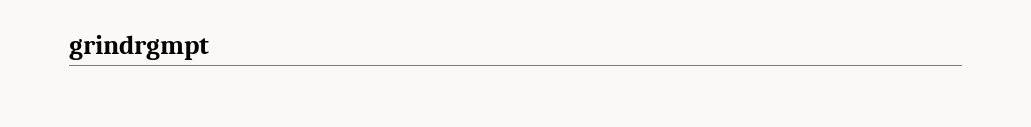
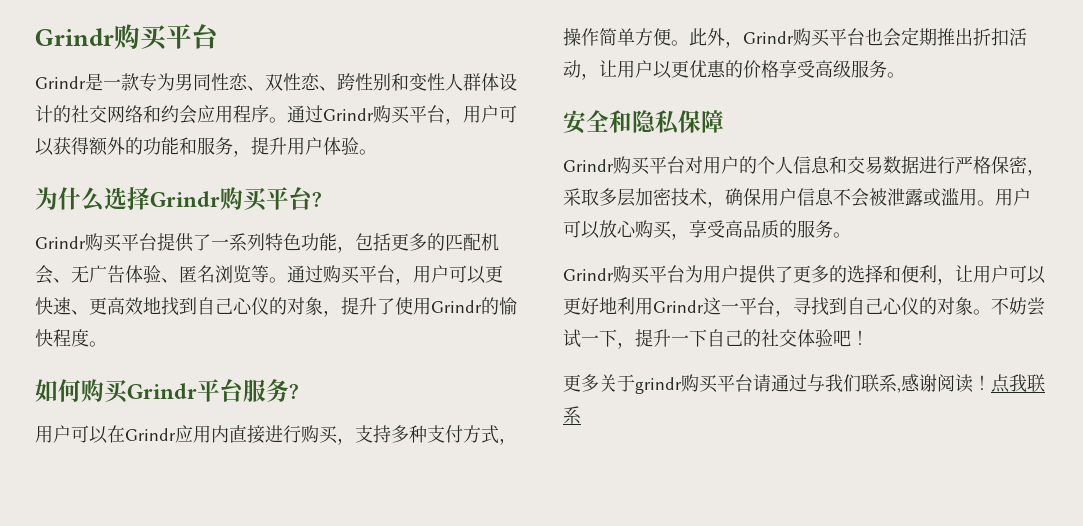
[69,35,209,60] grindrgmpt -> [35,24,219,51] [35,73,517,92] [35,105,517,125] [35,137,377,157] [35,187,322,212] [35,233,499,253] [35,265,503,285] [35,297,517,317] [35,329,107,347] [35,379,299,403] [35,425,517,445] [563,27,1027,48] [563,60,905,80] [563,110,724,135] [563,156,1045,176] [563,188,1031,208] [563,220,851,240] [563,264,1046,285] [563,297,1045,317] [563,329,869,349] [563,374,1045,394] [563,406,581,424] Grindr购买平台 // Grindr是一款专为男同性恋、双性恋、跨性别和变性人群体设计的社交网络和约会应用程序。通过Grindr购买平台，用户可以获得额外的功能和服务，提升用户体验。 // 为什么选择Grindr购买平台? // Grindr购买平台提供了一系列特色功能，包括更多的匹配机会、无广告体验、匿名浏览等。通过购买平台，用户可以更快速、更高效地找到自己心仪的对象，提升了使用Grindr的愉快程度。 // 如何购买Grindr平台服务? // 用户可以在Grindr应用内直接进行购买，支持多种支付方式，操作简单方便。此外，Grindr购买平台也会定期推出折扣活动，让用户以更优惠的价格享受高级服务。 // 安全和隐私保障 // Grindr购买平台对用户的个人信息和交易数据进行严格保密，采取多层加密技术，确保用户信息不会被泄露或滥用。用户可以放心购买，享受高品质的服务。 // Grindr购买平台为用户提供了更多的选择和便利，让用户可以更好地利用Grindr这一平台，寻找到自己心仪的对象。不妨尝试一下，提升一下自己的社交体验吧！ // 更多关于grindr购买平台请通过与我们联系,感谢阅读！点我联系

